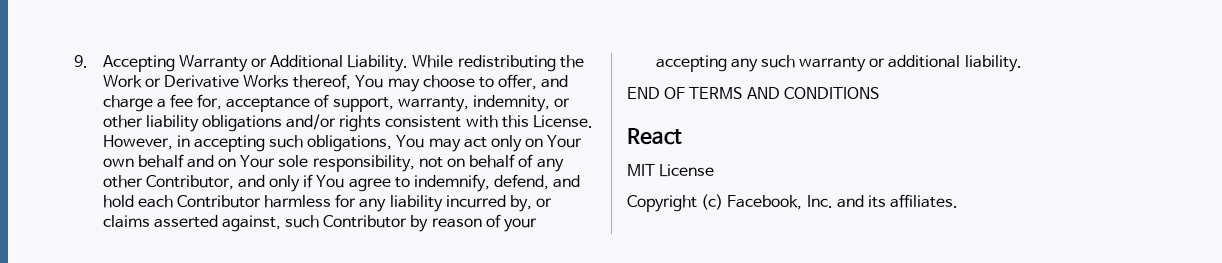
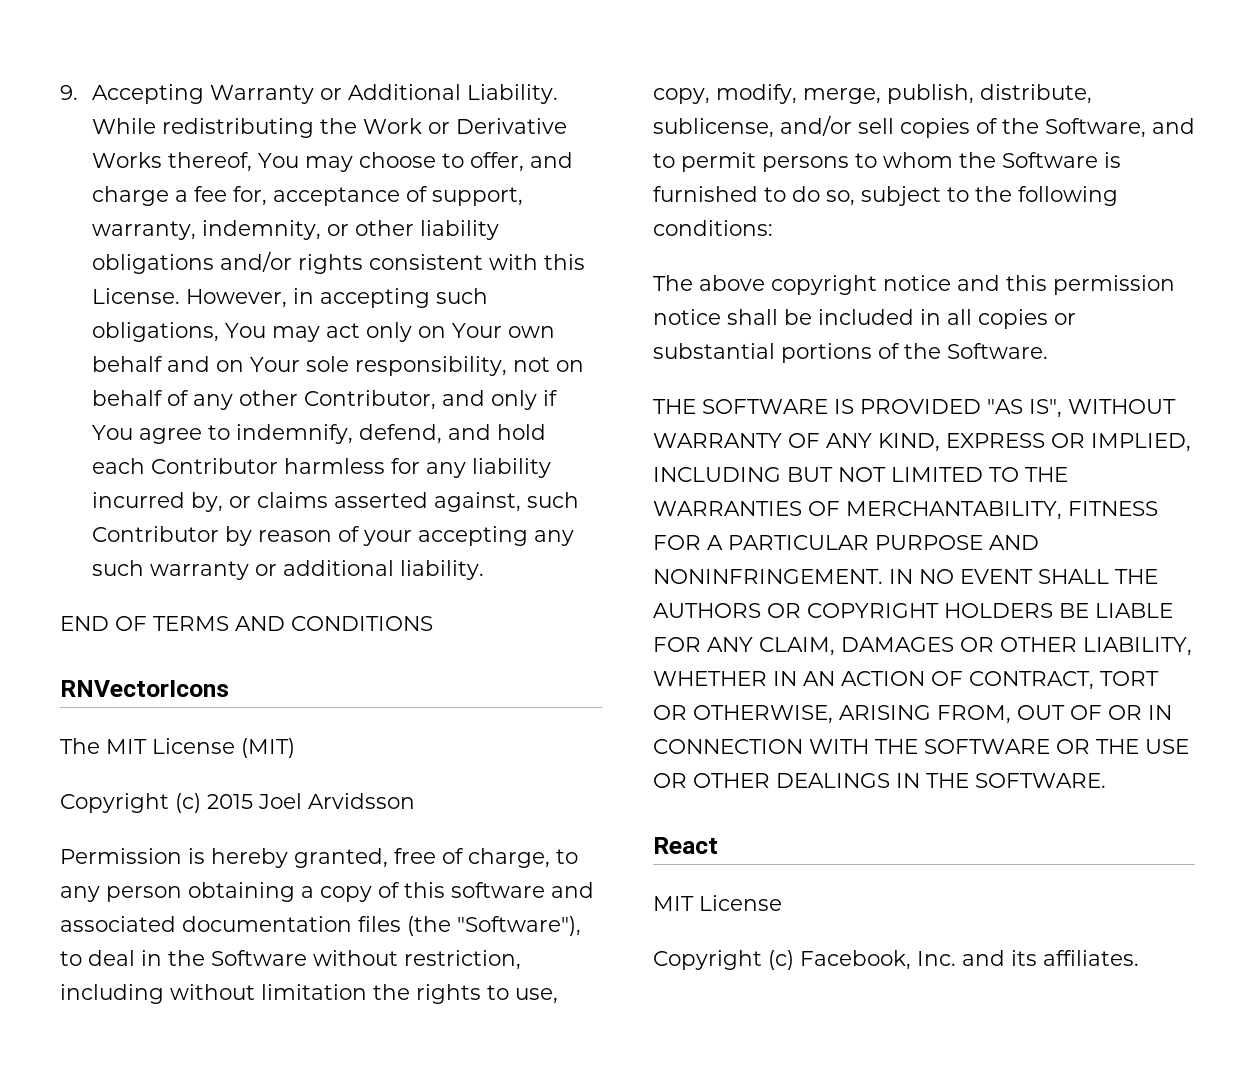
(879, 93) none -> [60,680,229,697] [60,738,295,758] [60,793,415,813] [60,848,578,868] [60,882,594,902] [60,916,581,936] [60,950,521,970] [60,984,558,1004] [653,84,1092,104] [653,115,1195,138] [653,152,1121,172] [653,186,1118,206] [653,220,773,236] [653,275,1175,295] [653,309,1076,329] [653,343,1048,363] [653,399,1176,418] [653,433,1191,452] [653,467,1068,482] [653,501,1158,520] [653,535,1039,550] [653,569,1158,584] [653,603,1173,618] [653,637,1192,656] [653,671,1159,690] [653,705,1172,724] [653,739,1189,754] [653,773,1106,788] // RNVectorIcons // The MIT License (MIT) // Copyright (c) 2015 Joel Arvidsson // Permission is hereby granted, free of charge, to any person obtaining a copy of this software and associated documentation files (the "Software"), to deal in the Software without restriction, including without limitation the rights to use, copy, modify, merge, publish, distribute, sublicense, and/or sell copies of the Software, and to permit persons to whom the Software is furnished to do so, subject to the following conditions: // The above copyright notice and this permission notice shall be included in all copies or substantial portions of the Software. // THE SOFTWARE IS PROVIDED "AS IS", WITHOUT WARRANTY OF ANY KIND, EXPRESS OR IMPLIED, INCLUDING BUT NOT LIMITED TO THE WARRANTIES OF MERCHANTABILITY, FITNESS FOR A PARTICULAR PURPOSE AND NONINFRINGEMENT. IN NO EVENT SHALL THE AUTHORS OR COPYRIGHT HOLDERS BE LIABLE FOR ANY CLAIM, DAMAGES OR OTHER LIABILITY, WHETHER IN AN ACTION OF CONTRACT, TORT OR OTHERWISE, ARISING FROM, OUT OF OR IN CONNECTION WITH THE SOFTWARE OR THE USE OR OTHER DEALINGS IN THE SOFTWARE.

